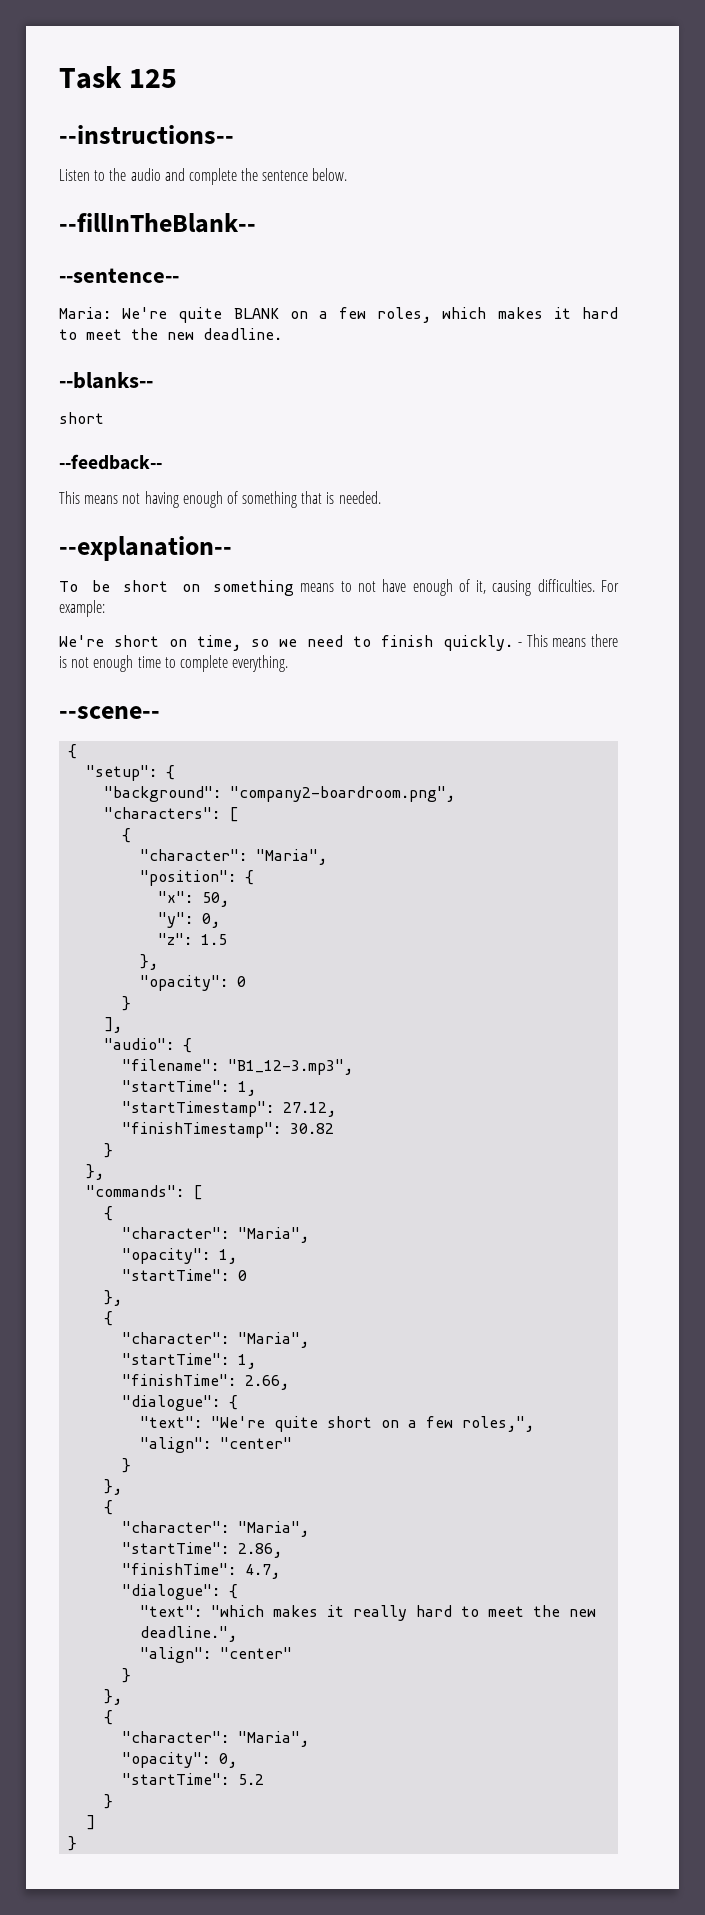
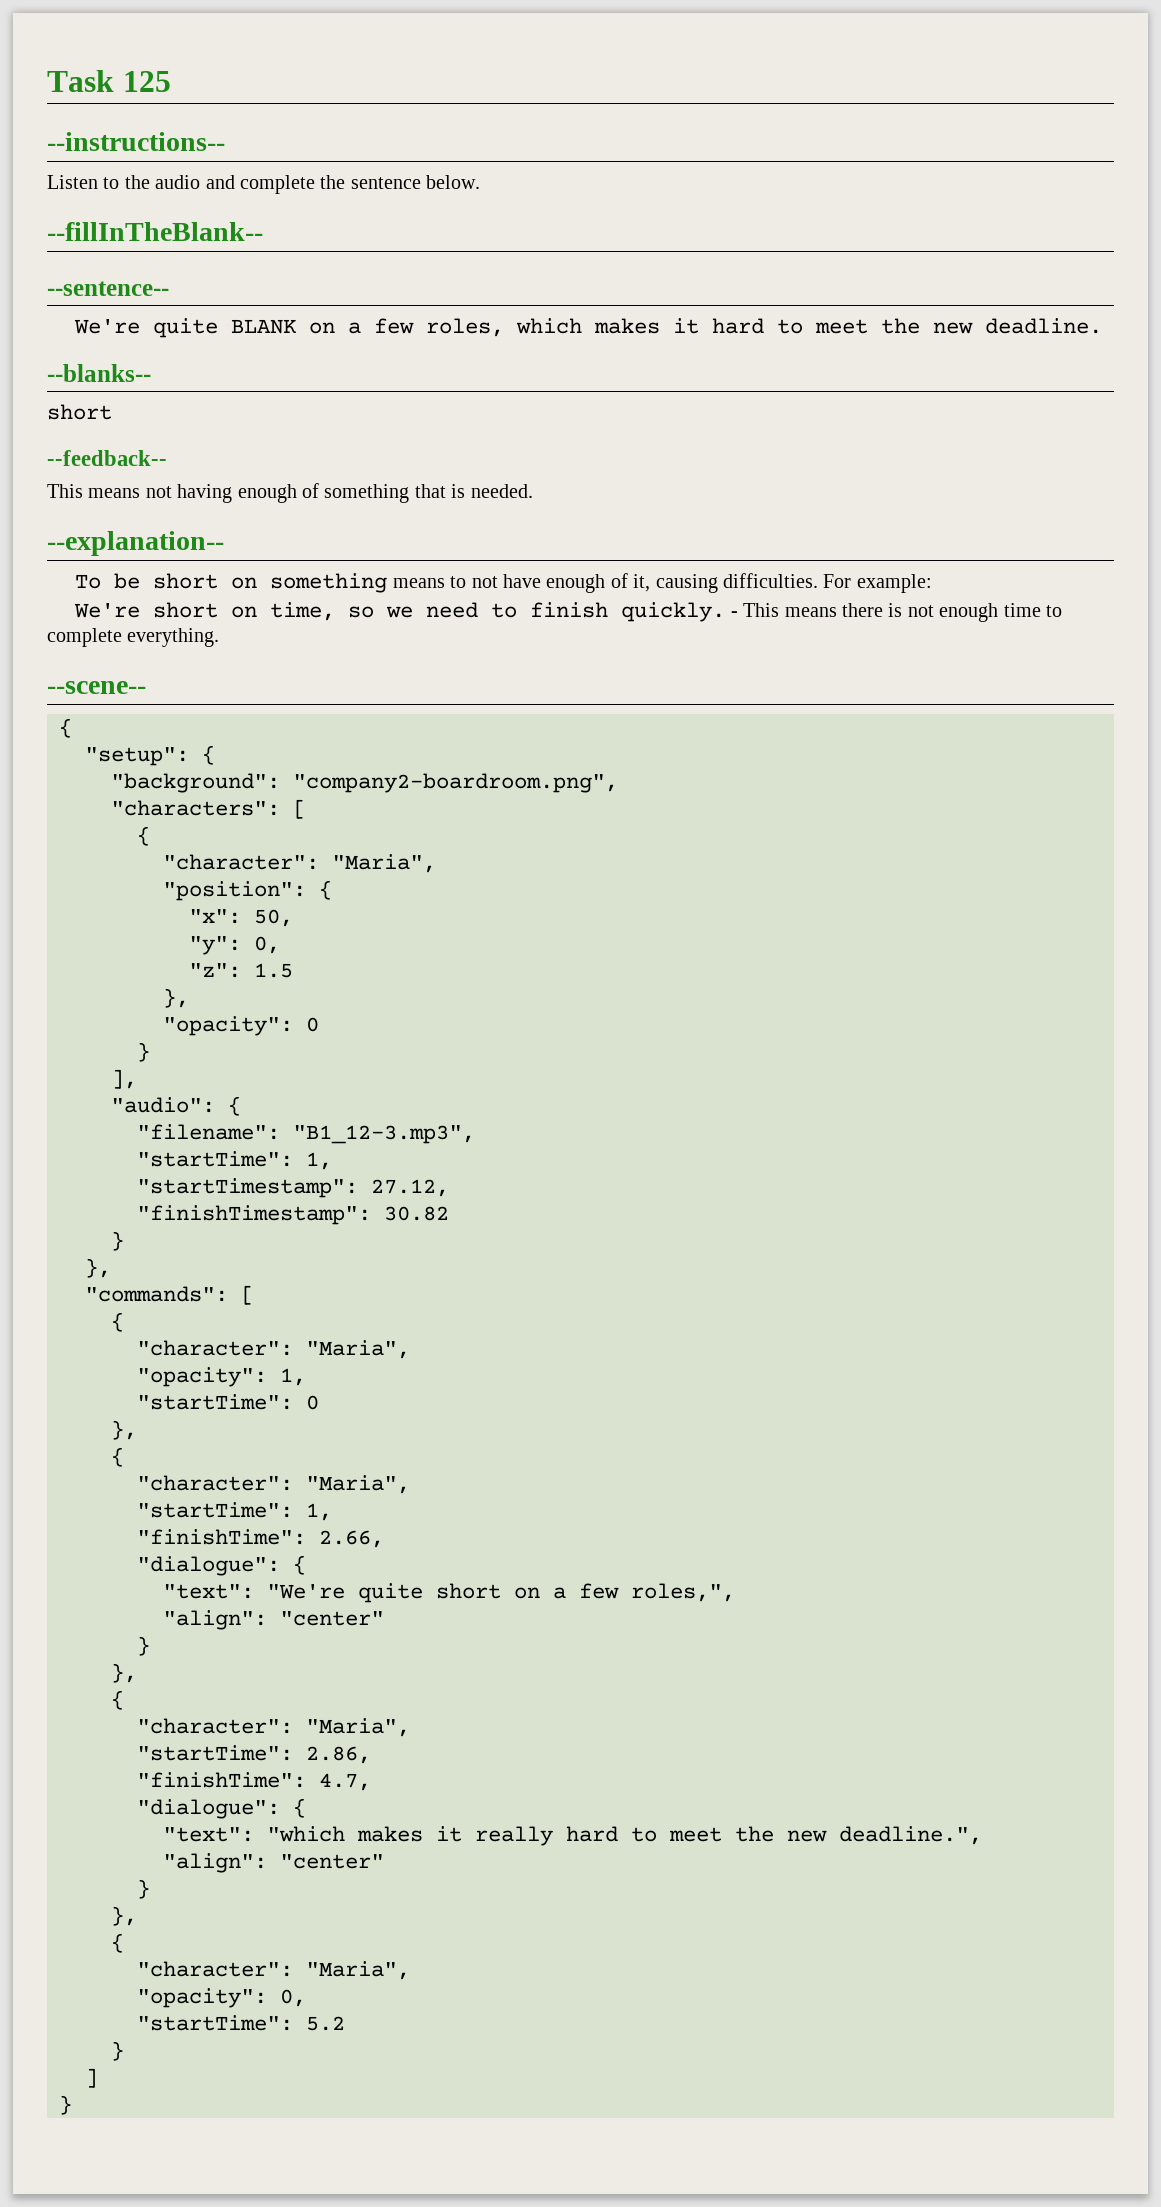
[59,307,111,319] Maria: -> (169, 288) none

